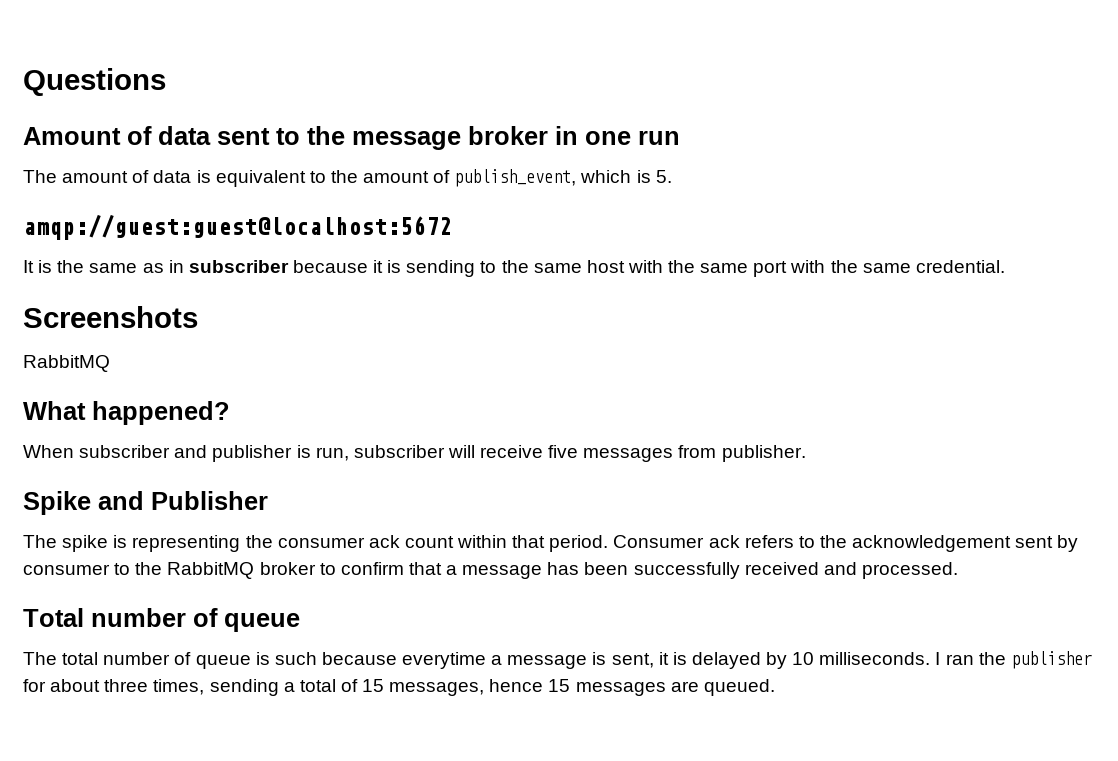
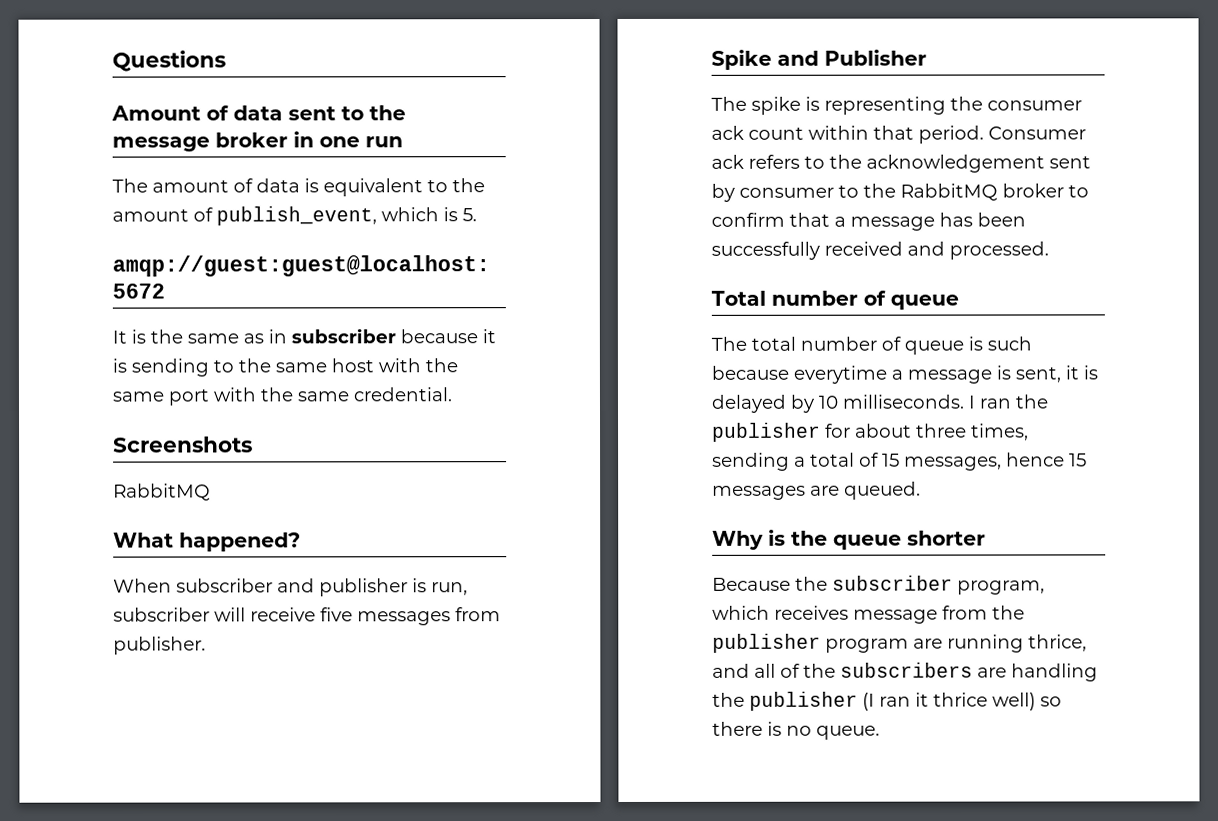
(775, 687) none -> [712,529,986,550] [712,575,1045,595] [712,605,1025,624] [712,633,1087,653] [712,662,1098,682] [712,691,1062,711] [712,721,880,740] // Why is the queue shorter // Because the subscriber program, which receives message from the publisher program are running thrice, and all of the subscribers are handling the publisher (I ran it thrice well) so there is no queue.

